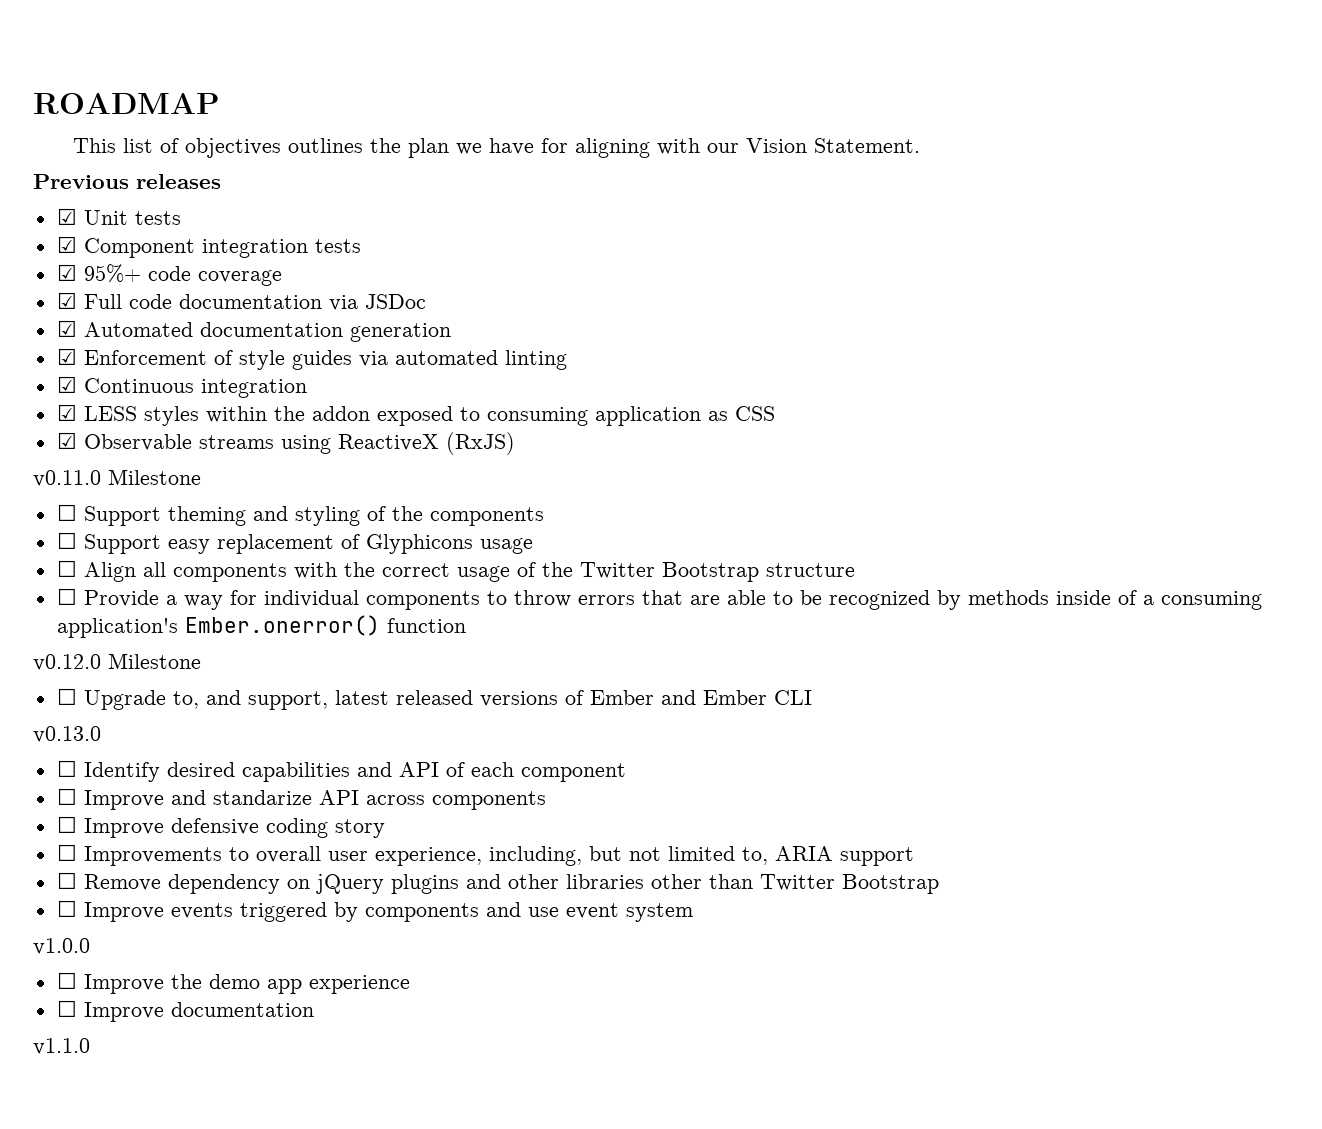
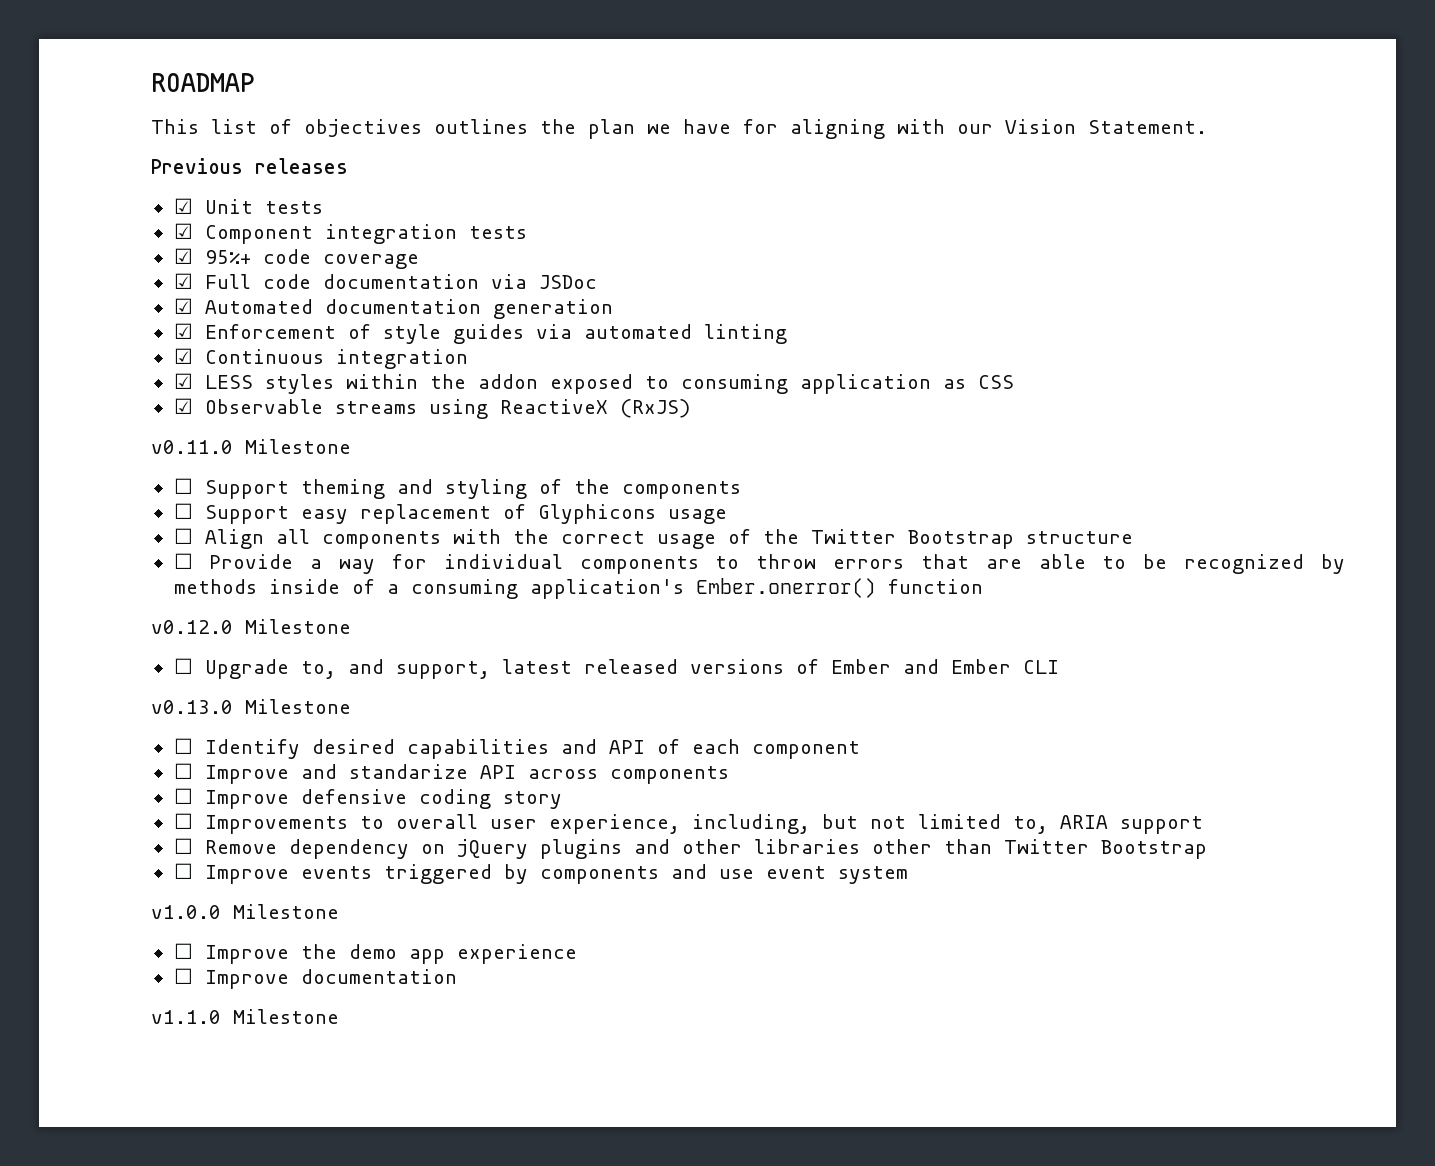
(101, 734) none -> [245,699,351,714] Milestone
(90, 946) none -> [233,904,339,919] Milestone
(90, 1046) none -> [233,1009,339,1024] Milestone

